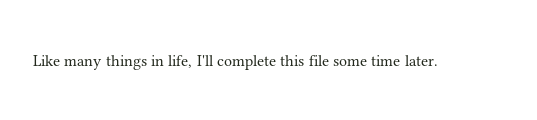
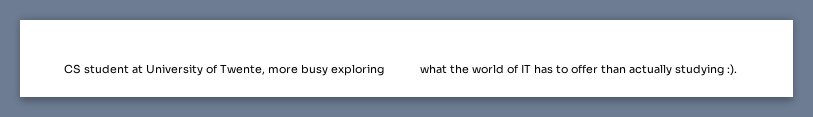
[33,55,438,70] Like many things in life, I'll complete this file some time later. -> [64,64,737,76] CS student at University of Twente, more busy exploring what the world of IT has to offer than actually studying :).

